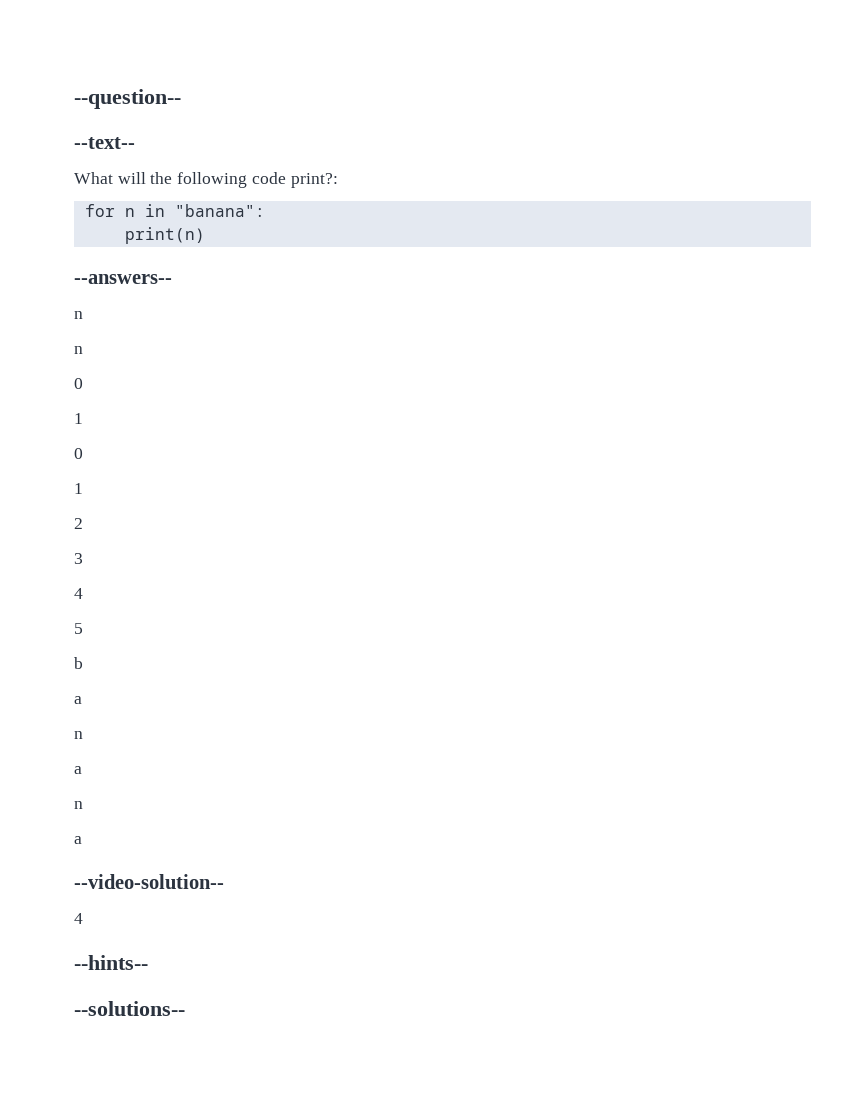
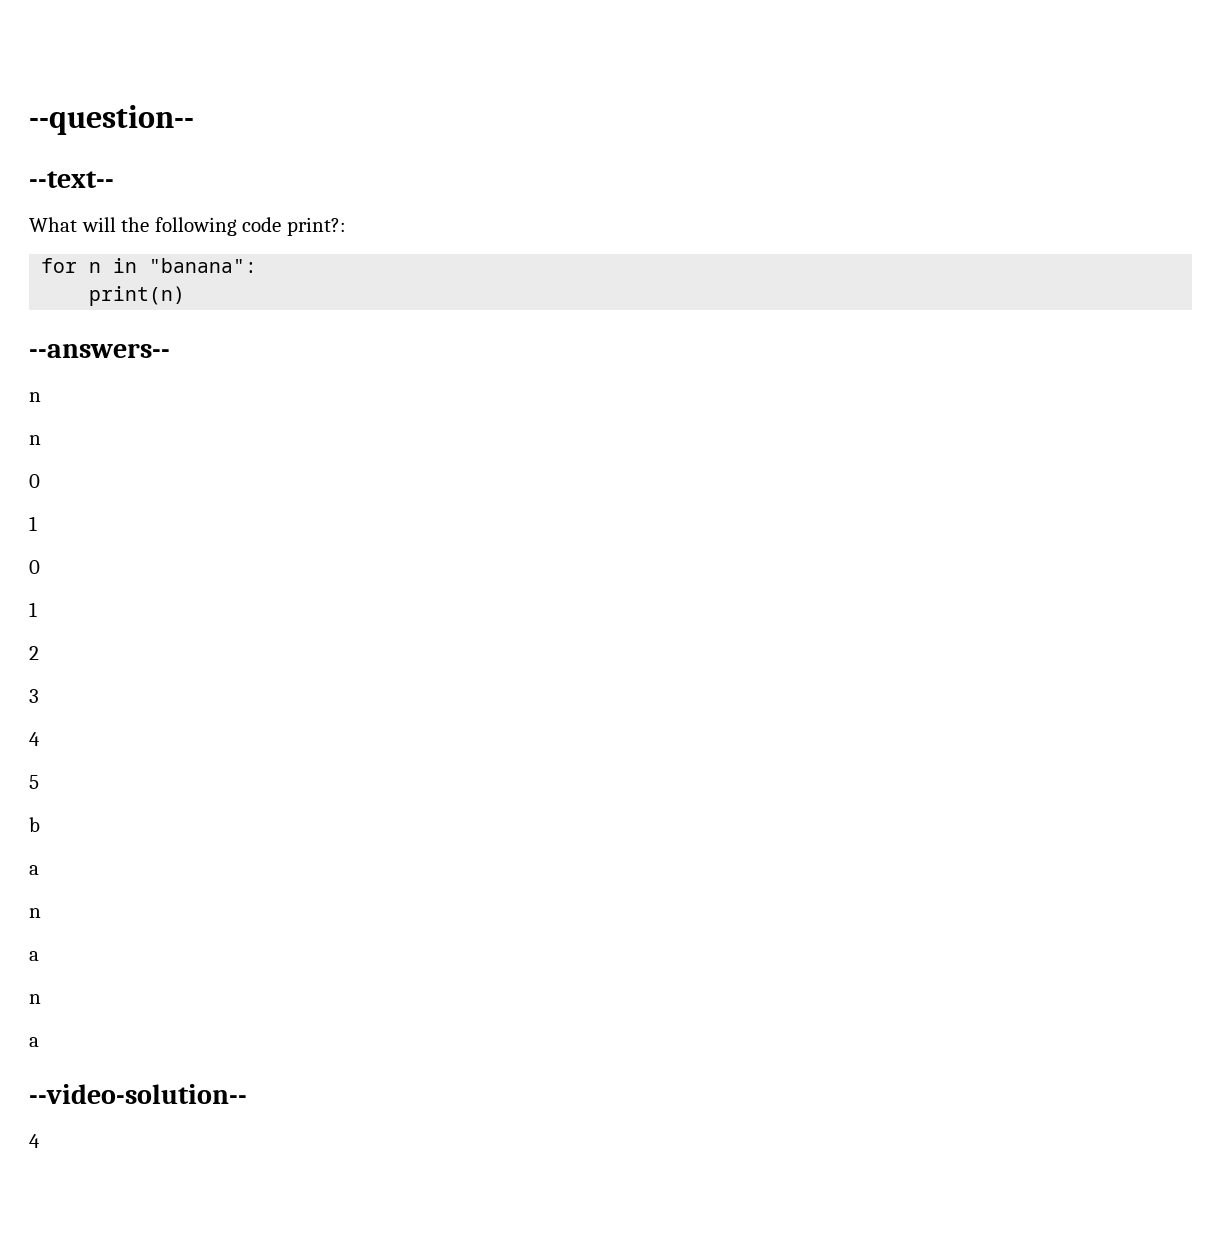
[74,955,148,970] [74,1001,185,1016] // --hints-- // --solutions-- -> (40, 1141) none

